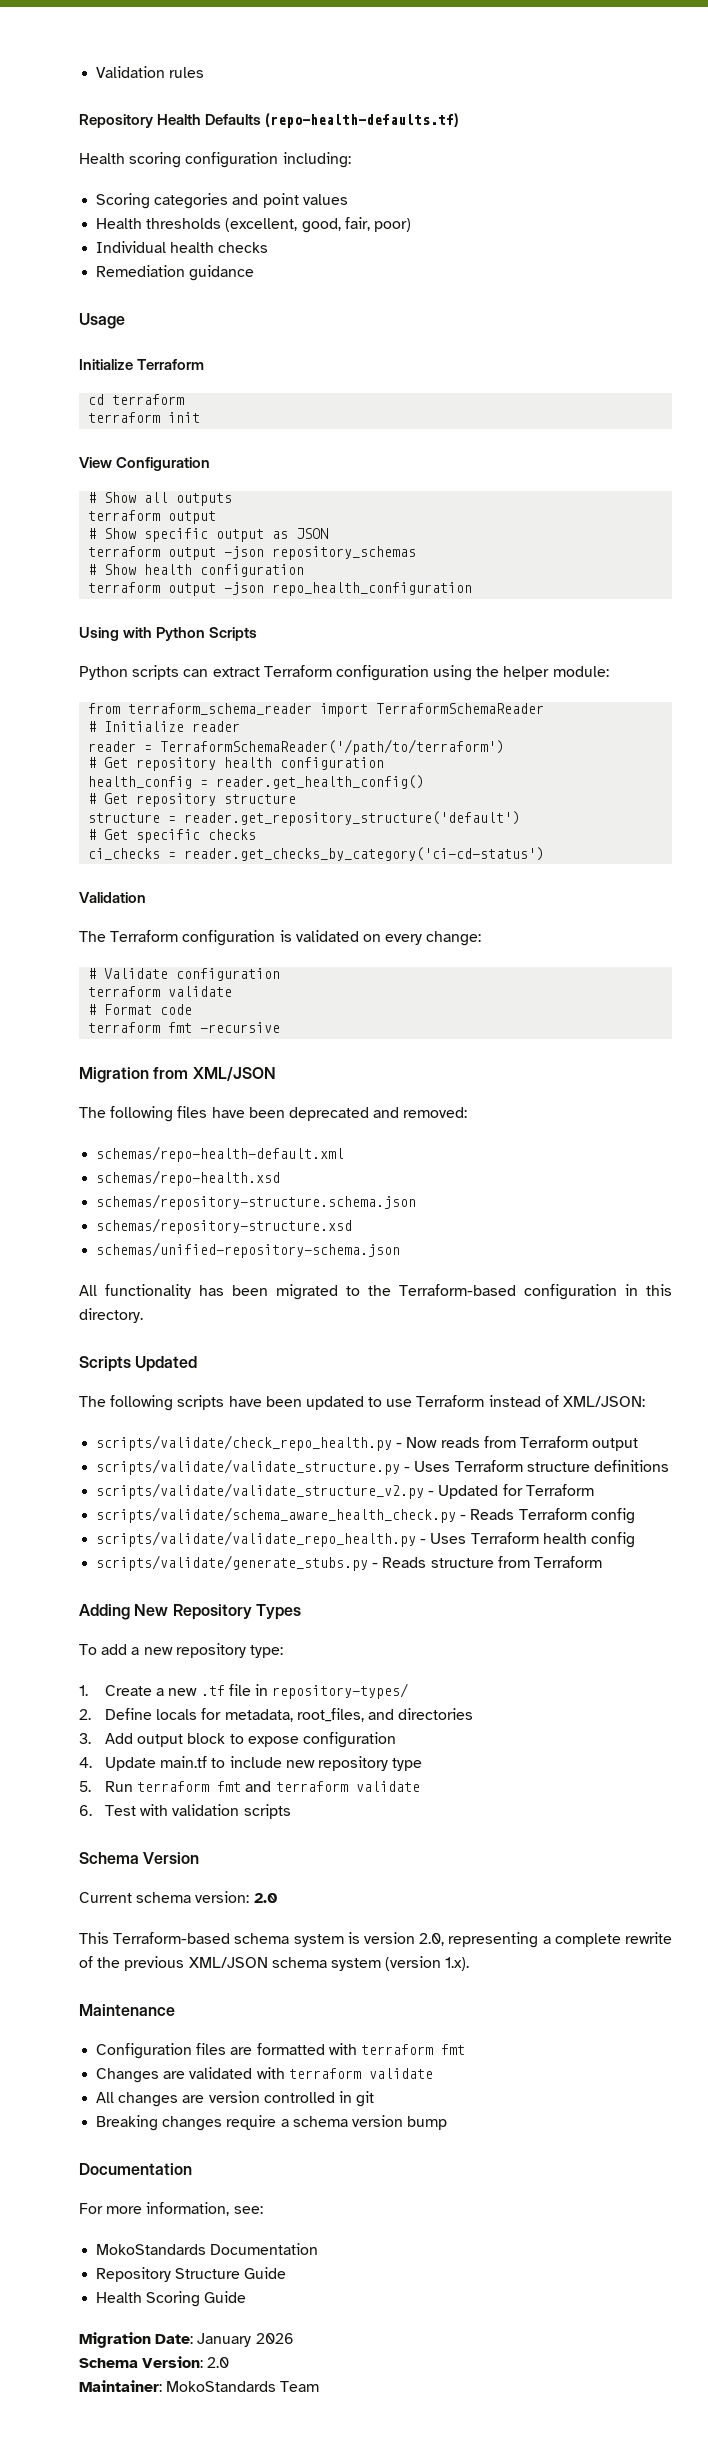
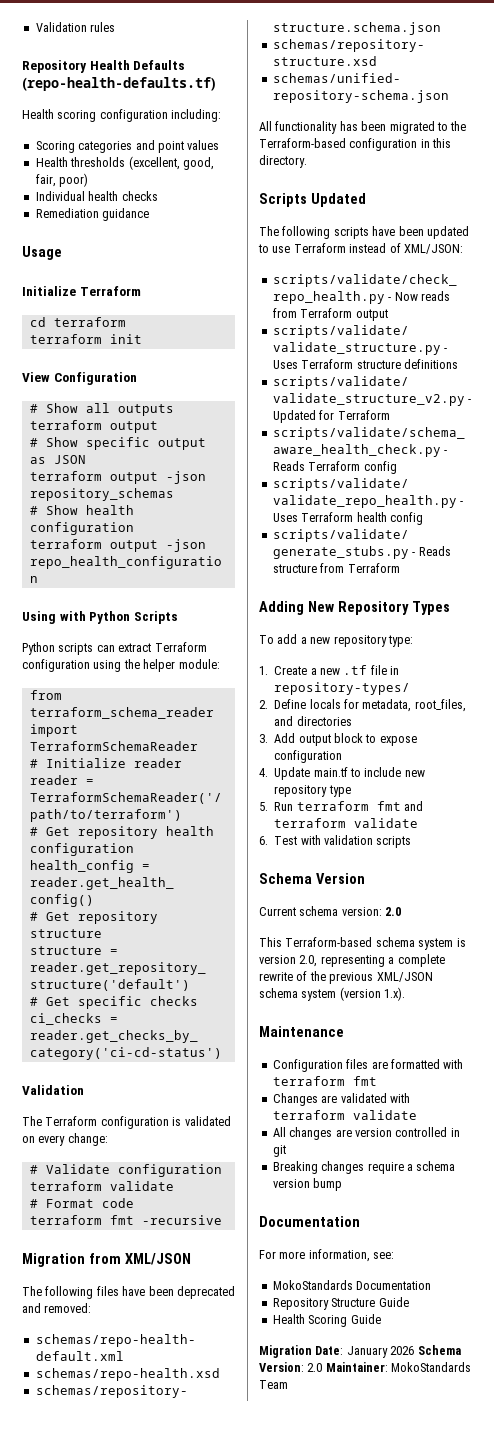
(294, 2338) // -> (415, 1350) none
(230, 2362) // -> (323, 1367) none

